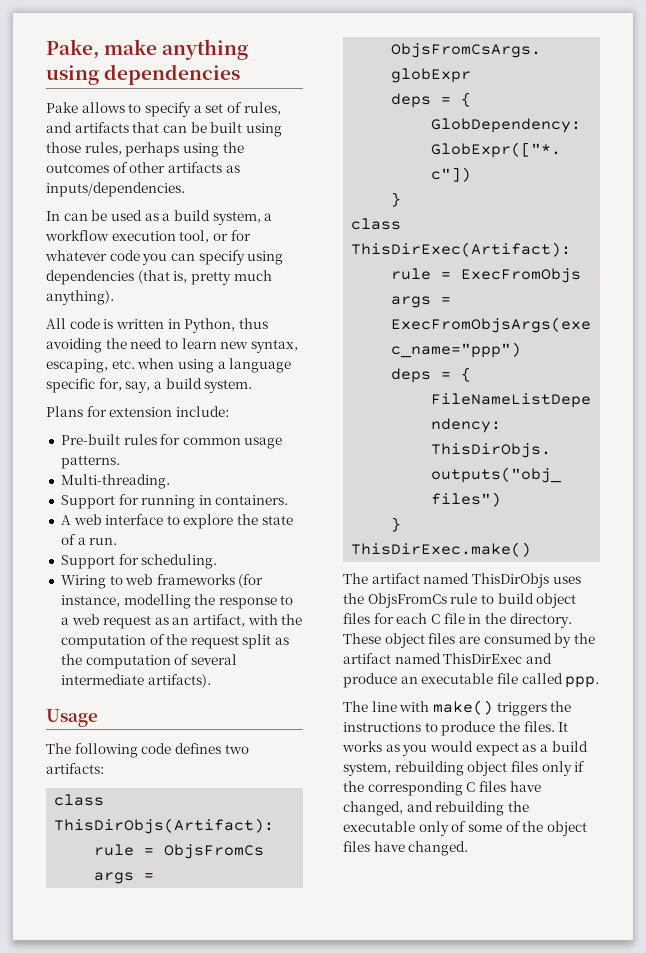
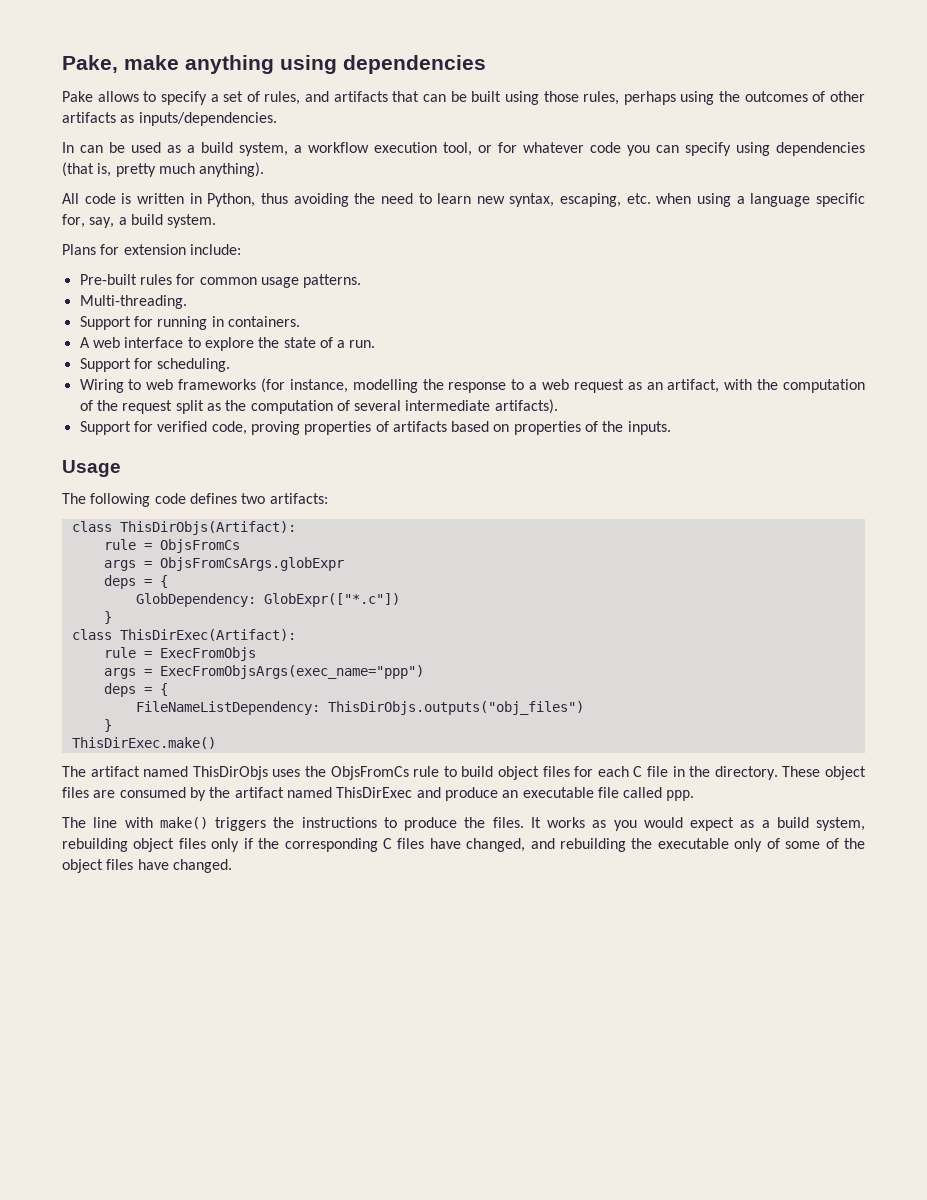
(211, 681) none -> [79,421,671,435] // Support for verified code, proving properties of artifacts based on properties of the inputs.

